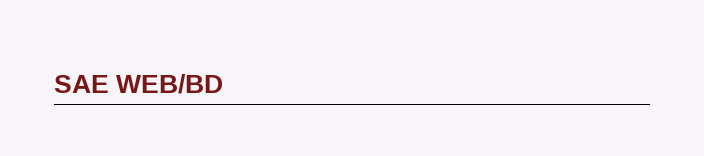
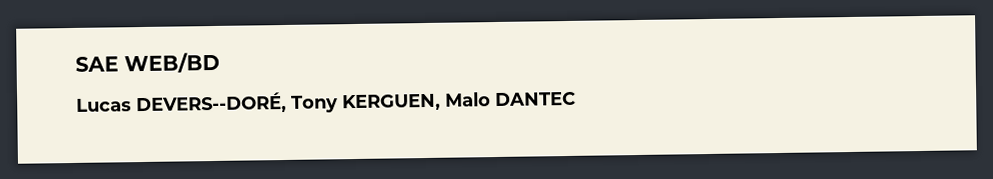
(224, 84) none -> [76,91,576,115] // Lucas DEVERS--DORÉ, Tony KERGUEN, Malo DANTEC

